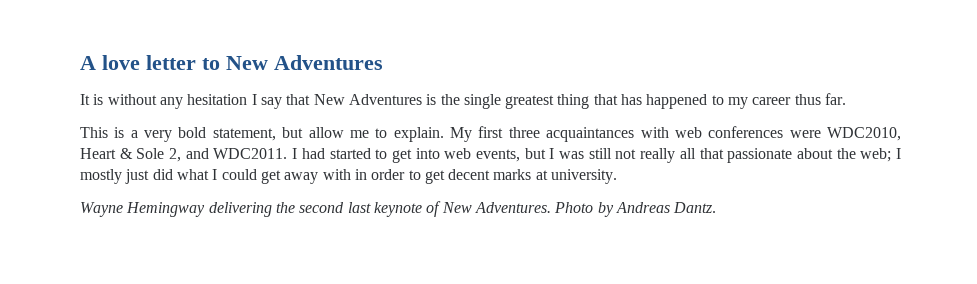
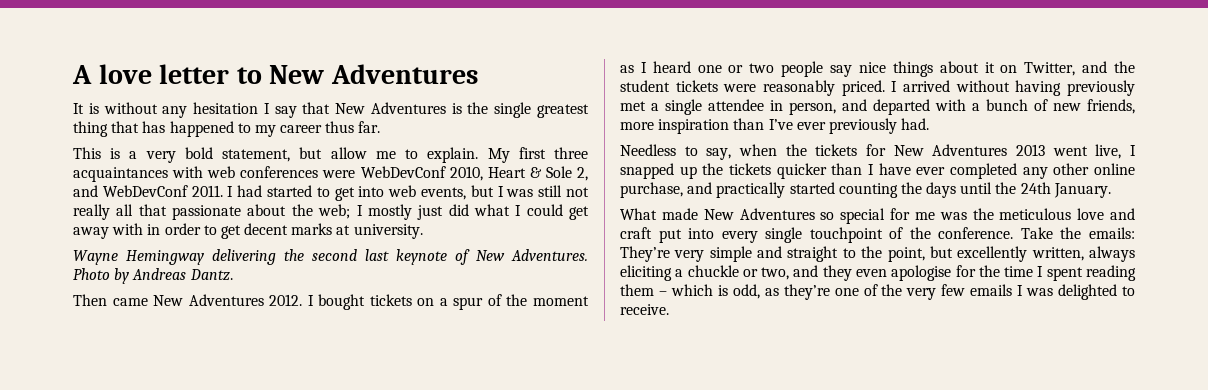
[826,127,901,141] WDC2010, -> [360,166,483,181] WebDevConf 2010,
[213,148,288,159] WDC2011. -> [102,185,223,197] WebDevConf 2011.
(717, 207) none -> [73,294,589,310] [620,61,1135,77] [620,80,1135,96] [620,99,1135,115] [620,118,930,134] [620,144,1136,160] [620,163,1135,179] [620,182,1111,198] [620,208,1135,224] [620,227,1135,243] [620,246,1135,262] [620,265,1136,281] [620,284,1135,300] [620,304,669,315] // Then came New Adventures 2012. I bought tickets on a spur of the moment as I heard one or two people say nice things about it on Twitter, and the student tickets were reasonably priced. I arrived without having previously met a single attendee in person, and departed with a bunch of new friends, more inspiration than I’ve ever previously had. // Needless to say, when the tickets for New Adventures 2013 went live, I snapped up the tickets quicker than I have ever completed any other online purchase, and practically started counting the days until the 24th January. // What made New Adventures so special for me was the meticulous love and craft put into every single touchpoint of the conference. Take the emails: They’re very simple and straight to the point, but excellently written, always eliciting a chuckle or two, and they even apologise for the time I spent reading them – which is odd, as they’re one of the very few emails I was delighted to receive.

